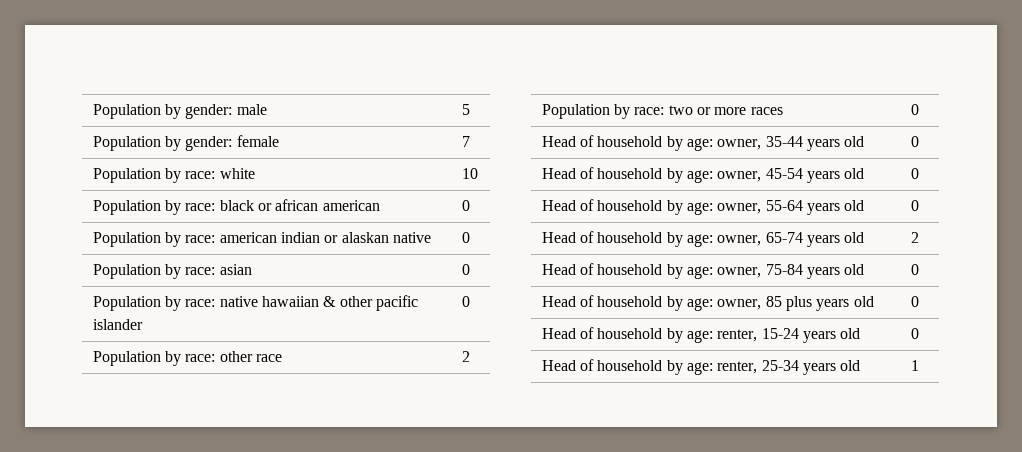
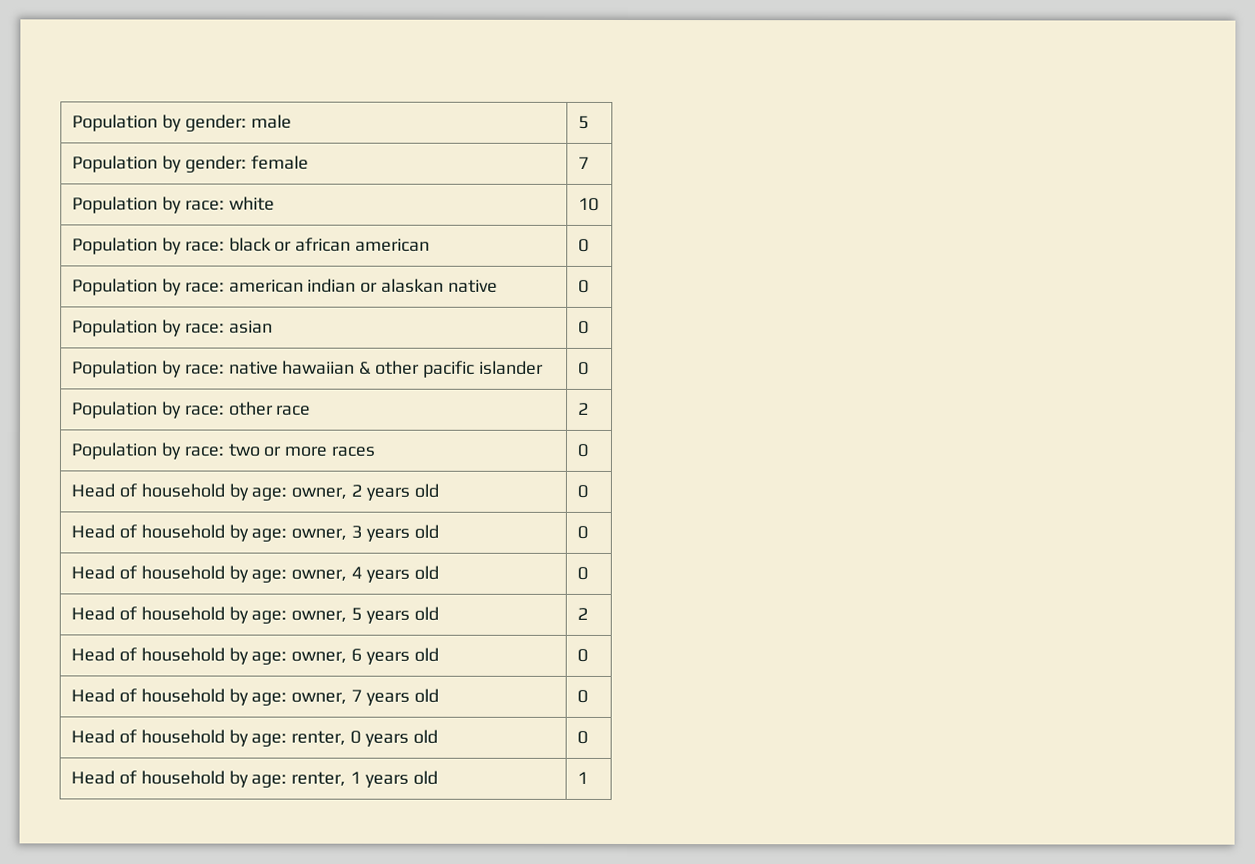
[765,136,865,151] [910,136,919,147] [541,167,865,183] [910,168,919,179] [541,199,865,215] [910,200,919,211] [541,231,803,247] 35-44 years old | 0 // Head of household by age: owner, 45-54 years old | 0 // Head of household by age: owner, 55-64 years old | 0 // Head of household by age: owner, 65-74 -> [351,483,439,501] [577,484,589,498] [71,524,439,542] [577,525,589,539] [71,565,439,583] [577,566,589,580] [71,606,363,624] 2 years old | 0 // Head of household by age: owner, 3 years old | 0 // Head of household by age: owner, 4 years old | 0 // Head of household by age: owner, 5
[765,264,865,279] [910,264,919,275] [541,295,874,311] [910,296,919,307] [541,327,861,343] [910,328,919,339] [541,359,799,375] 75-84 years old | 0 // Head of household by age: owner, 85 plus years old | 0 // Head of household by age: renter, 15-24 years old | 0 // Head of household by age: renter, 25-34 -> [351,647,439,665] [577,648,589,662] [71,688,439,706] [577,689,589,703] [71,729,438,747] [577,730,589,744] [71,770,362,788] 6 years old | 0 // Head of household by age: owner, 7 years old | 0 // Head of household by age: renter, 0 years old | 0 // Head of household by age: renter, 1

